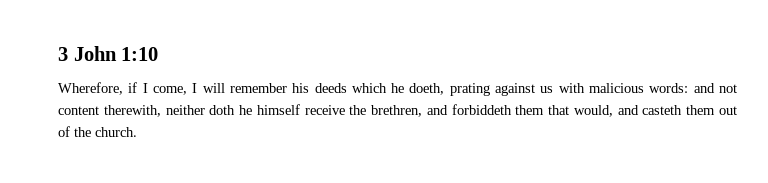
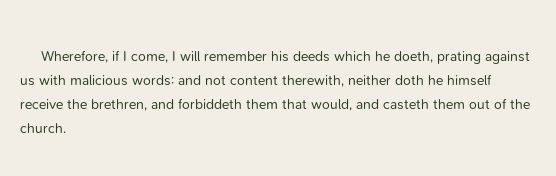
[58,46,159,61] 3 John 1:10 // -> (41, 56) none

